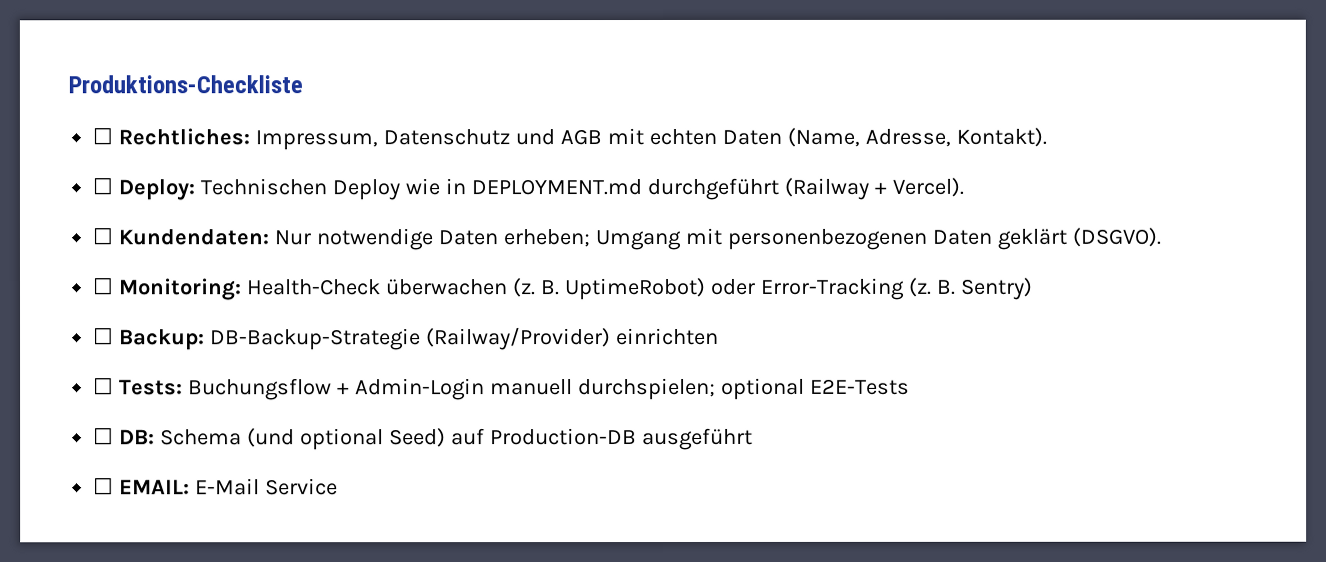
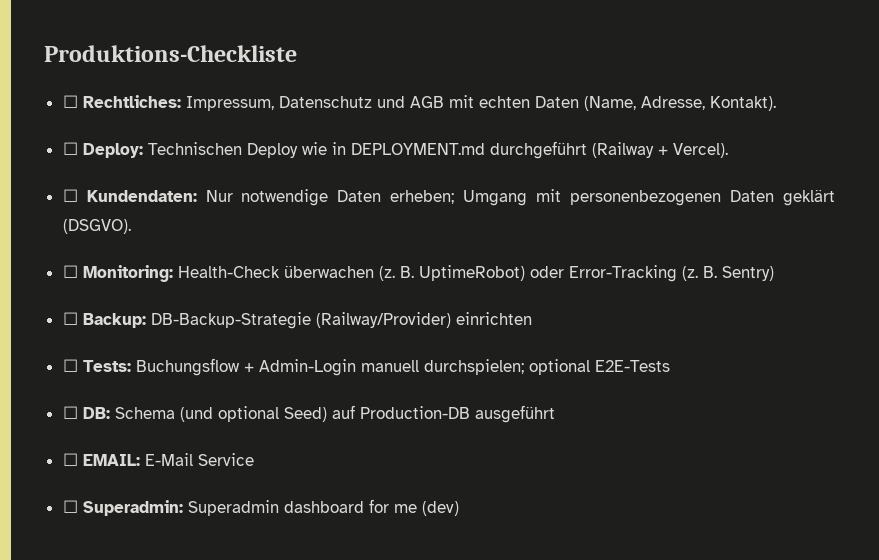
(339, 487) none -> [62,499,459,516] // ☐ Superadmin: Superadmin dashboard for me (dev)

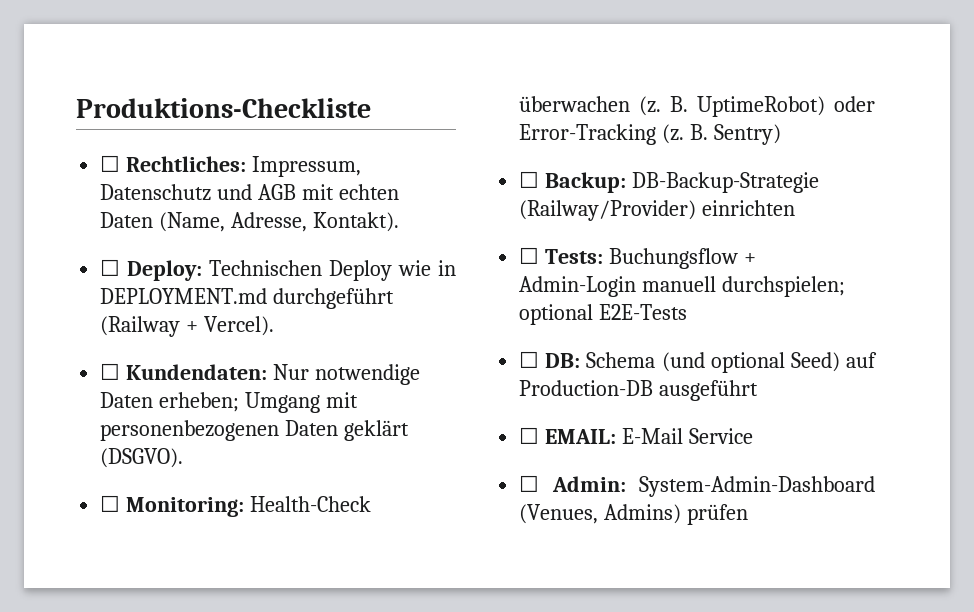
[82,499,459,516] Superadmin: Superadmin dashboard for me (dev) -> [551,476,875,497] [519,504,749,525] Admin: System-Admin-Dashboard (Venues, Admins) prüfen

